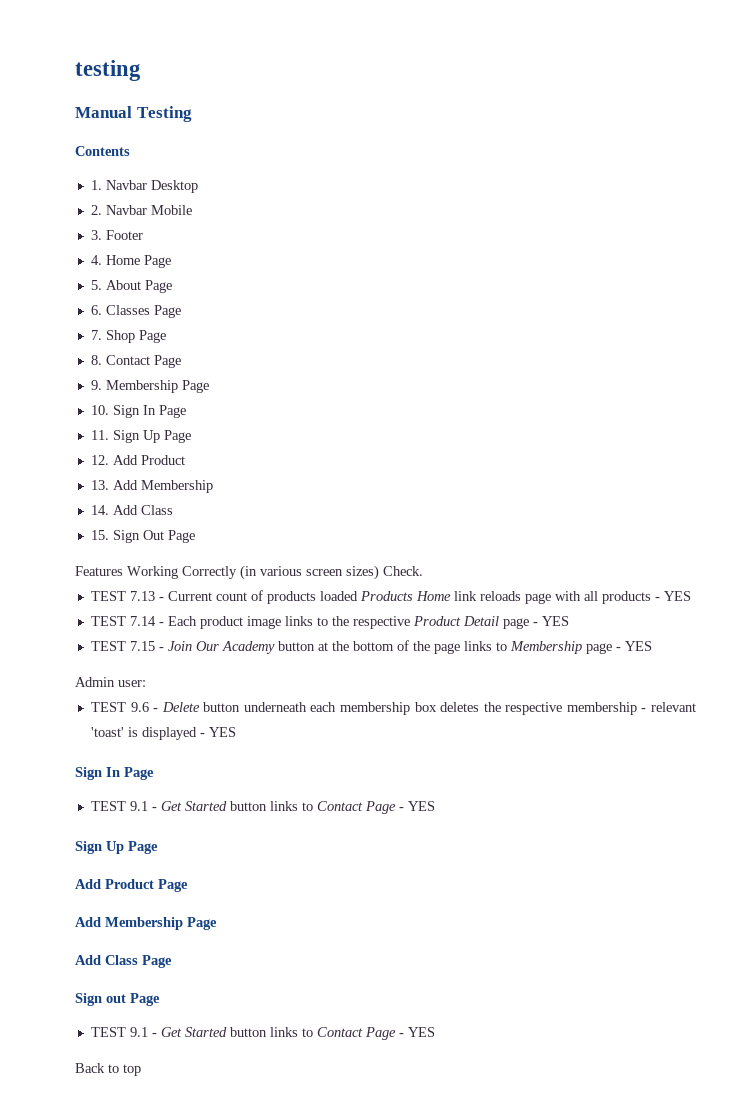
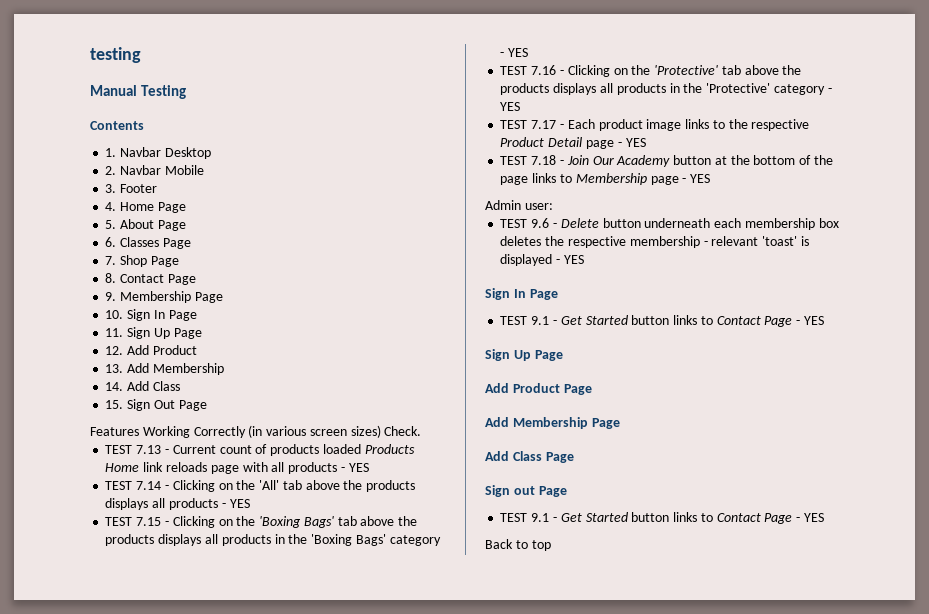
(164, 624) none -> [172,480,416,492] [105,498,250,510] [105,516,418,528] [105,534,441,546] [500,48,529,57] [500,65,802,77] [500,83,832,95] [500,102,521,111] [500,120,564,129] Clicking on the 'All' tab above the products displays all products - YES // TEST 7.15 - Clicking on the 'Boxing Bags' tab above the products displays all products in the 'Boxing Bags' category - YES // TEST 7.16 - Clicking on the 'Protective' tab above the products displays all products in the 'Protective' category - YES // TEST 7.17 -
[129,641,155,651] 7.15 -> [531,155,557,165] 7.18

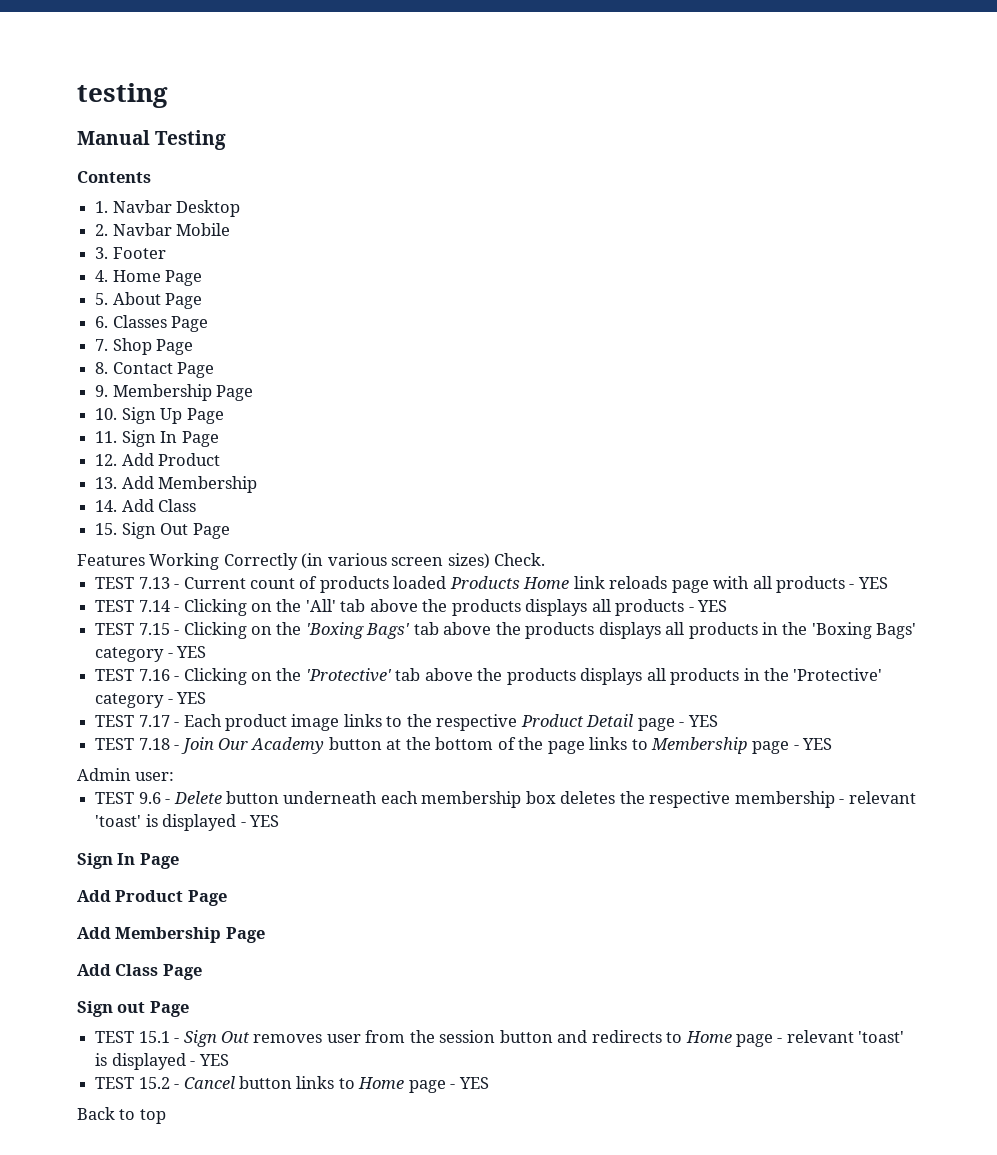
[153,310,165,319] In -> [160,408,183,424] Up
[153,328,170,339] Up -> [160,431,178,443] In
[500,315,824,327] [485,349,563,361] // TEST 9.1 - Get Started button links to Contact Page - YES // Sign Up Page -> (179, 861) none
[531,512,793,524] 9.1 - Get Started button links to Contact Page -> [138,1030,905,1047] [95,1053,229,1070] [95,1076,446,1093] 15.1 - Sign Out removes user from the session button and redirects to Home page - relevant 'toast' is displayed - YES // TEST 15.2 - Cancel button links to Home page

